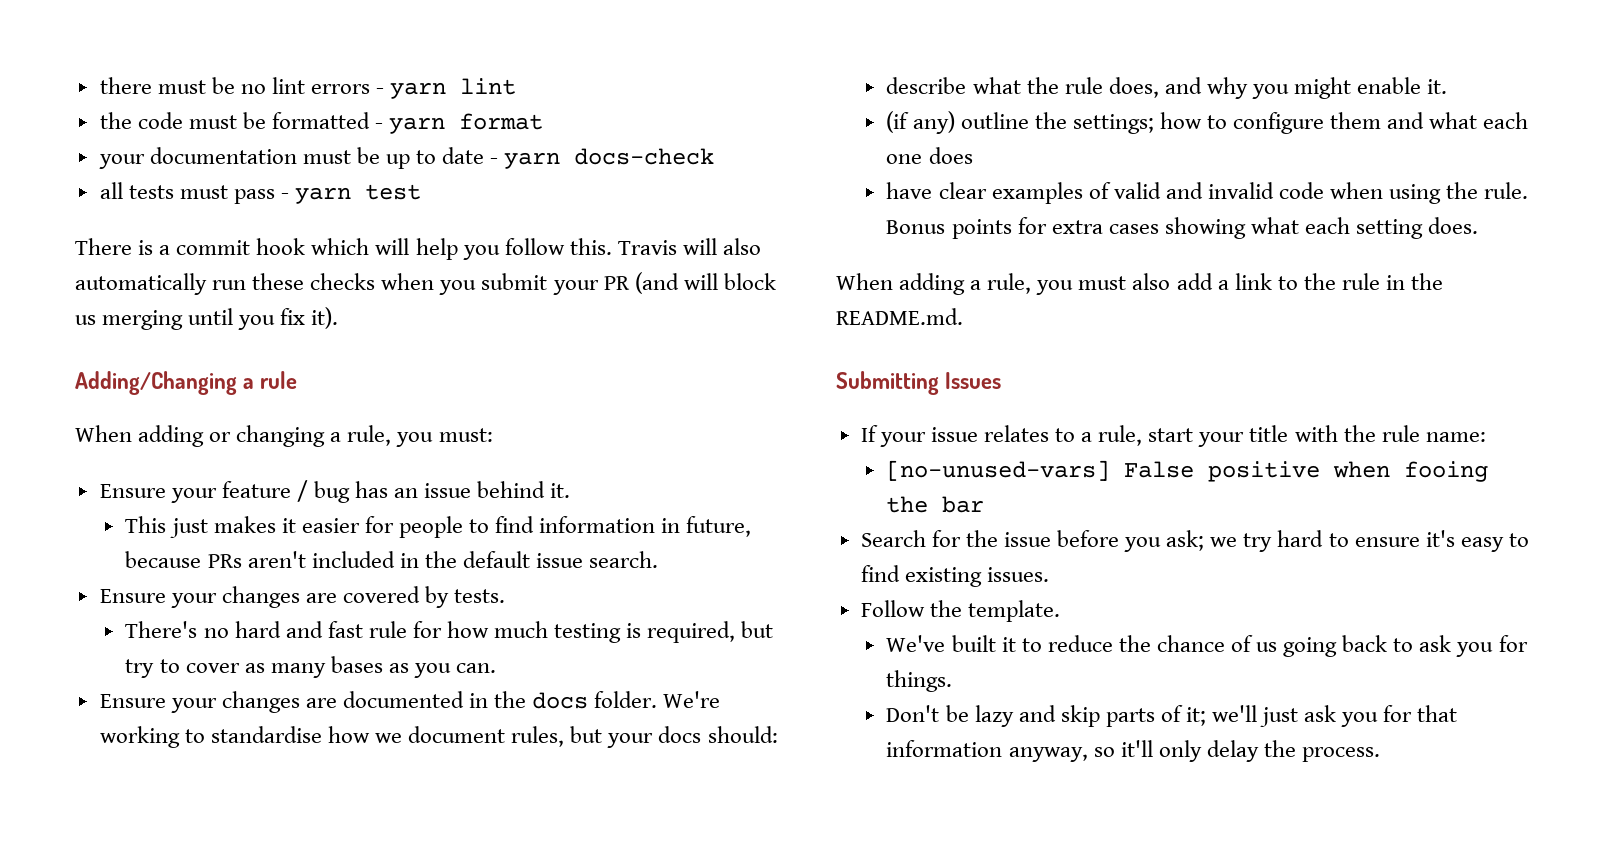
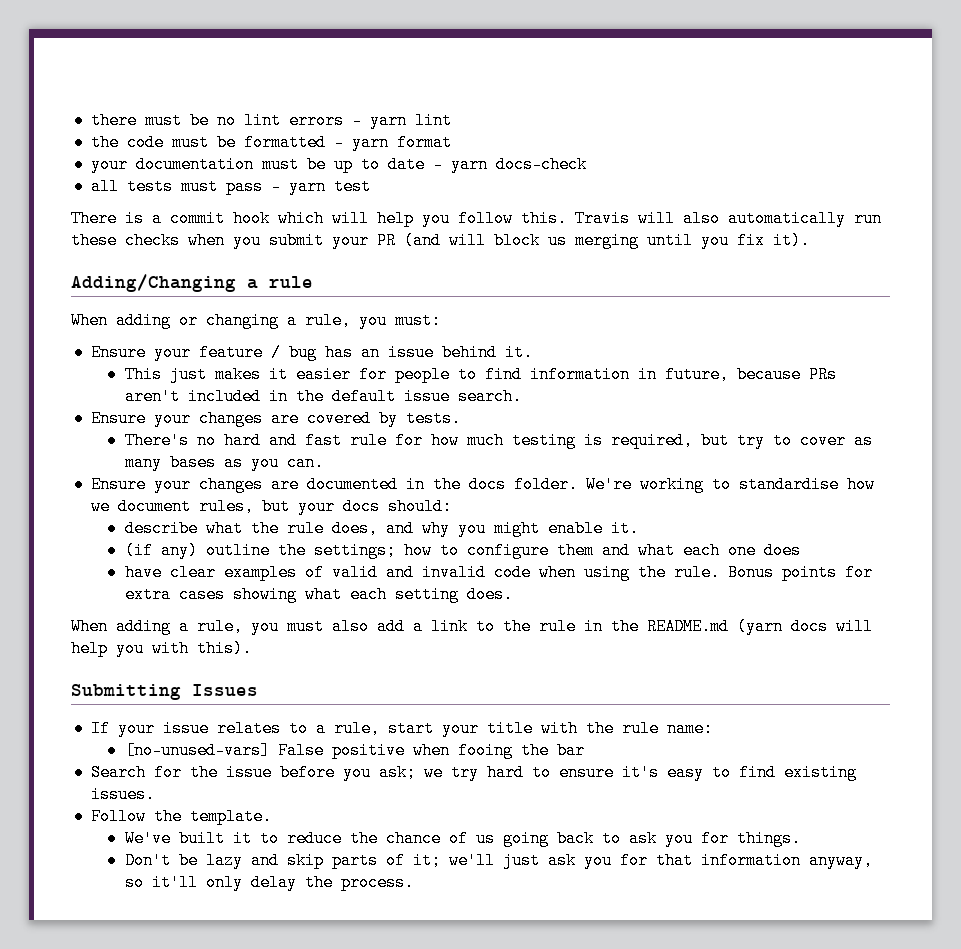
[836,308,963,325] README.md. -> [647,618,873,635] [71,640,252,657] README.md (yarn docs will help you with this).

